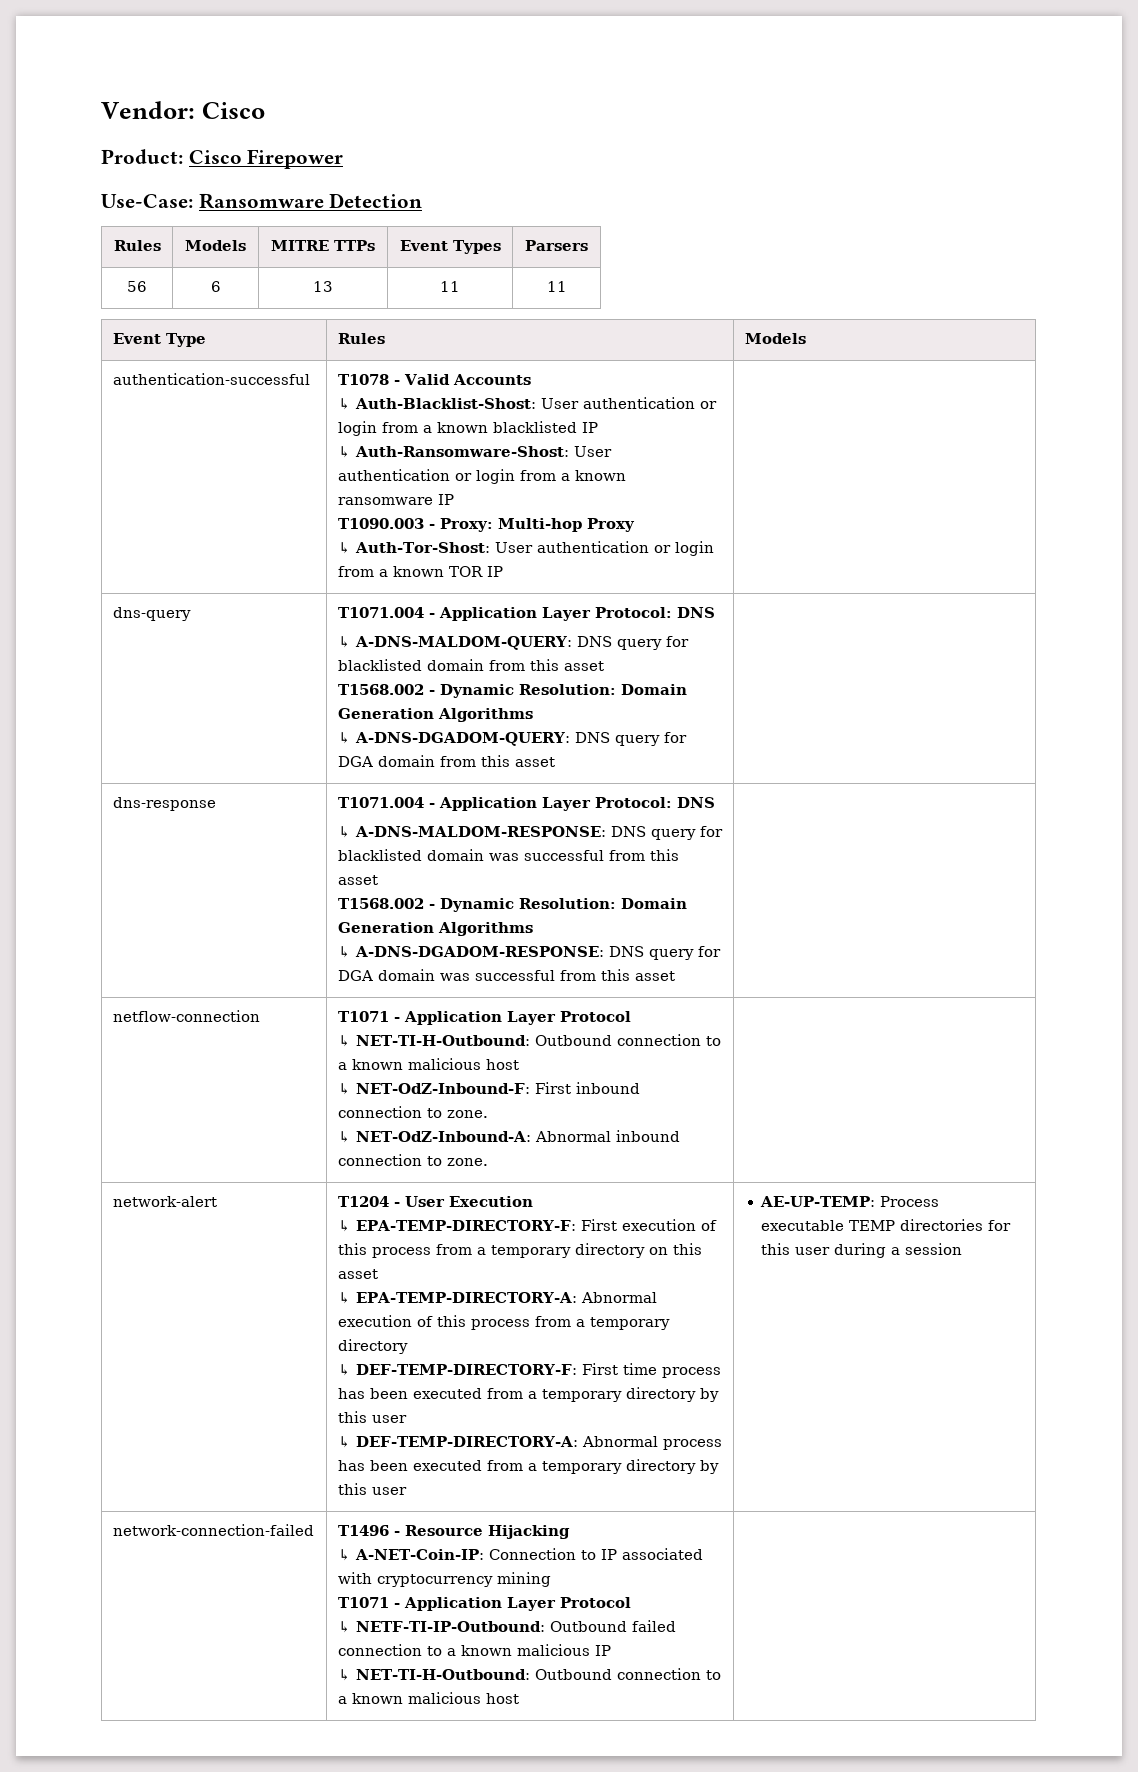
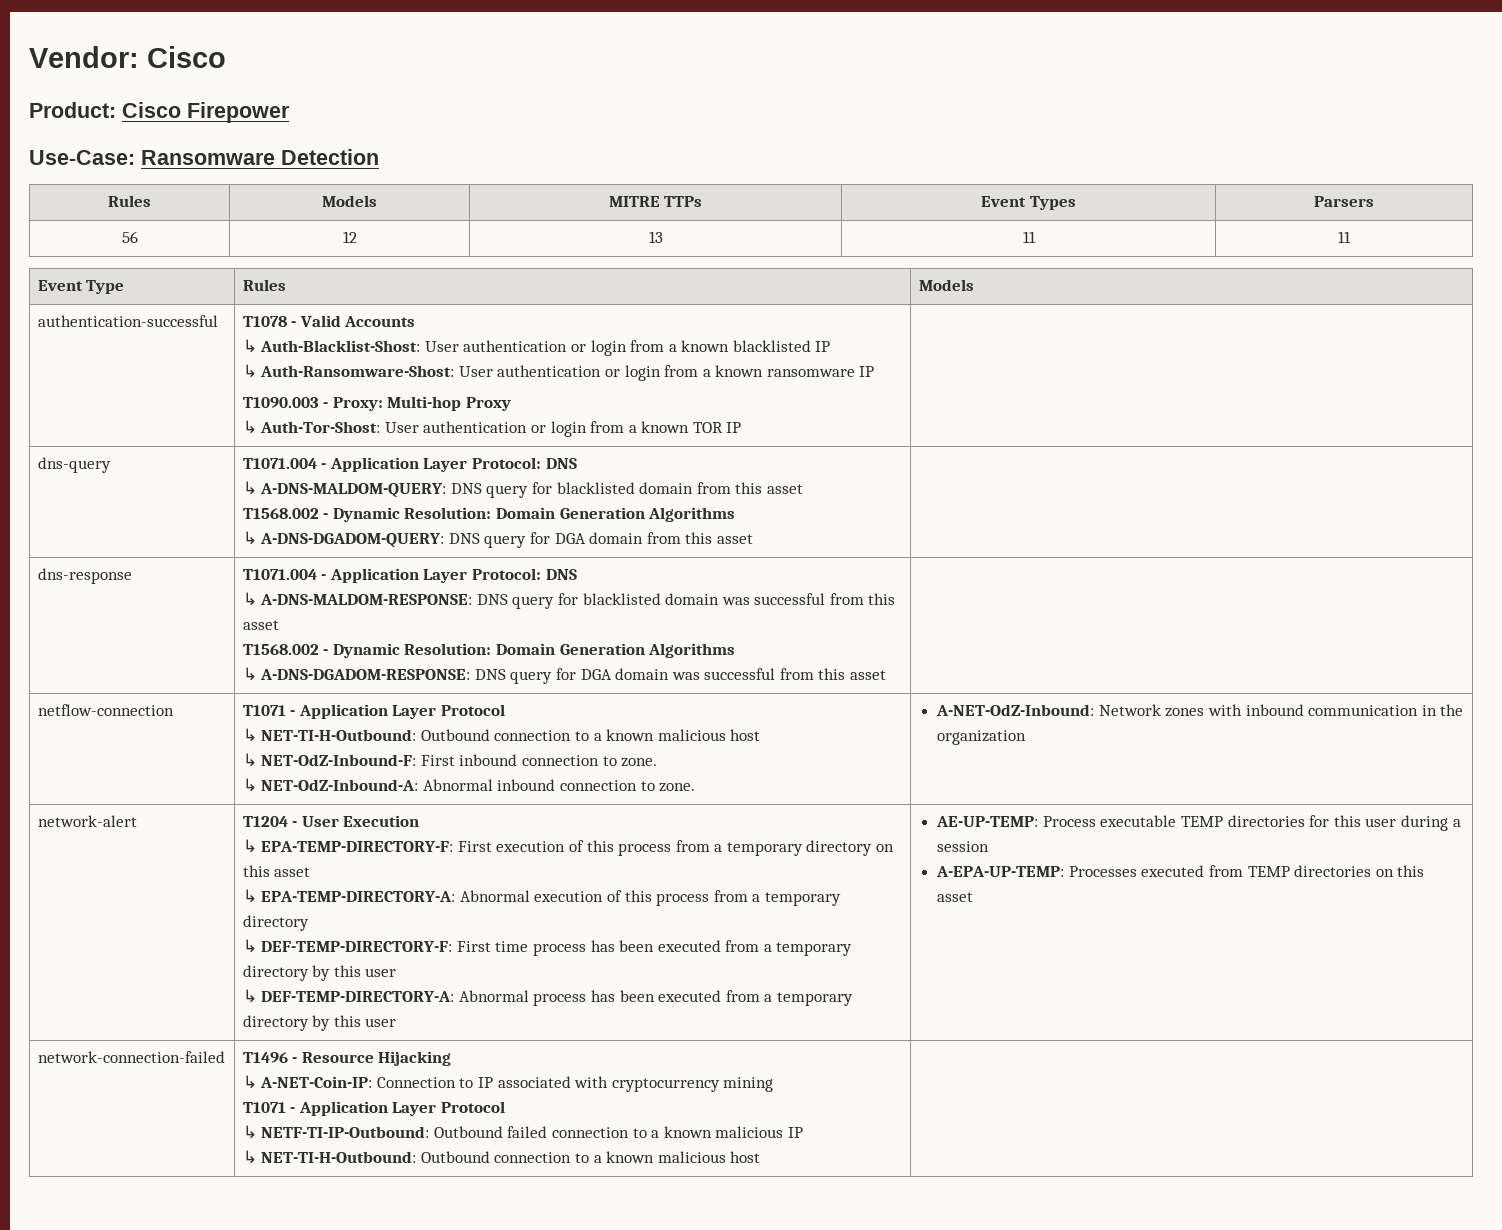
[210,281,221,292] 6 -> [342,231,357,243] 12
(488, 1162) none -> [936,704,1464,717] [937,730,1027,745] A-NET-OdZ-Inbound: Network zones with inbound communication in the organization
(963, 1249) none -> [936,865,1425,877] [937,892,974,902] // A-EPA-UP-TEMP: Processes executed from TEMP directories on this asset

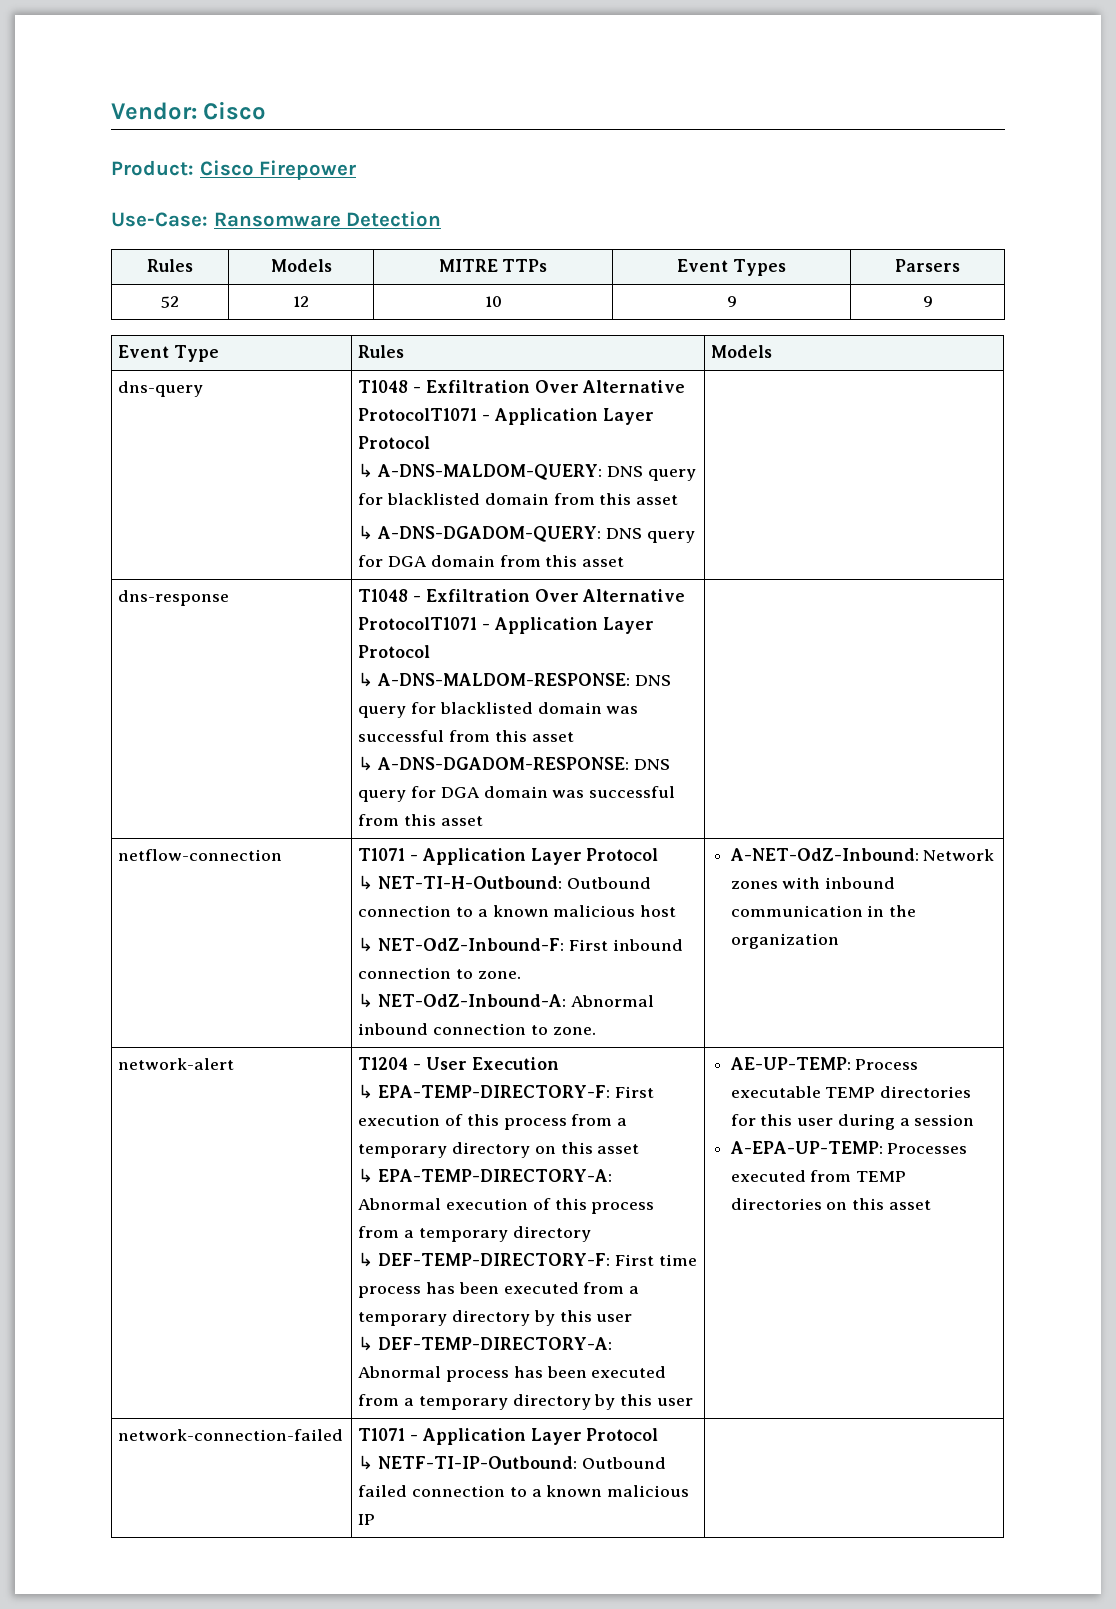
[121,231,138,243] 56 -> [161,296,179,308] 52
[648,231,663,243] [1022,231,1036,243] [1338,231,1351,243] 13 | 11 | 11 -> [484,296,502,307] [726,296,737,307] [922,296,933,307] 10 | 9 | 9
[37,315,218,327] [242,315,416,327] [242,339,831,356] [242,364,875,381] [242,396,511,411] [242,420,742,437] [37,457,111,473] [242,457,577,472] authentication-successful | T1078 - Valid Accounts // ↳ Auth-Blacklist-Shost: User authentication or login from a known blacklisted IP // ↳ Auth-Ransomware-Shost: User authentication or login from a known ransomware IP // T1090.003 - Proxy: Multi-hop Proxy // ↳ Auth-Tor-Shost: User authentication or login from a known TOR IP | // dns-query | T1071.004 - Application Layer Protocol: DNS -> [118,381,204,397] [358,380,686,393] [358,408,654,425] [358,436,431,449] dns-query | T1048 - Exfiltration Over Alternative ProtocolT1071 - Application Layer Protocol
[242,507,736,522] // T1568.002 - Dynamic Resolution: Domain Generation Algorithms -> (679, 500) none
[242,568,577,583] T1071.004 - Application Layer Protocol: DNS -> [358,589,686,602] [358,617,654,634] [358,645,431,658] T1048 - Exfiltration Over Alternative ProtocolT1071 - Application Layer Protocol
[242,643,736,658] // T1568.002 - Dynamic Resolution: Domain Generation Algorithms -> (574, 737) none
[242,1051,452,1066] [242,1075,774,1092] T1496 - Resource Hijacking // ↳ A-NET-Coin-IP: Connection to IP associated with cryptocurrency mining // -> (344, 1435) none
[242,1150,761,1164] // ↳ NET-TI-H-Outbound: Outbound connection to a known malicious host -> (376, 1519) none

